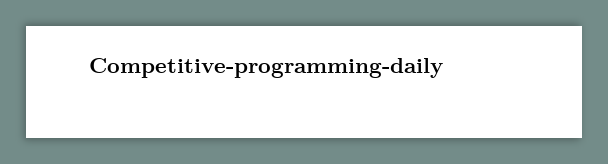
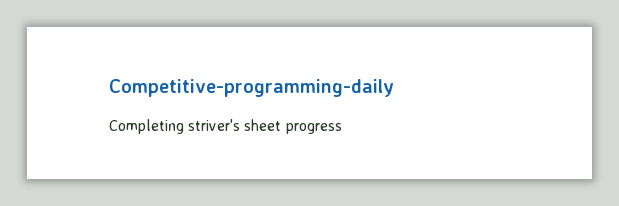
(443, 68) none -> [109,119,342,134] // Completing striver's sheet progress

